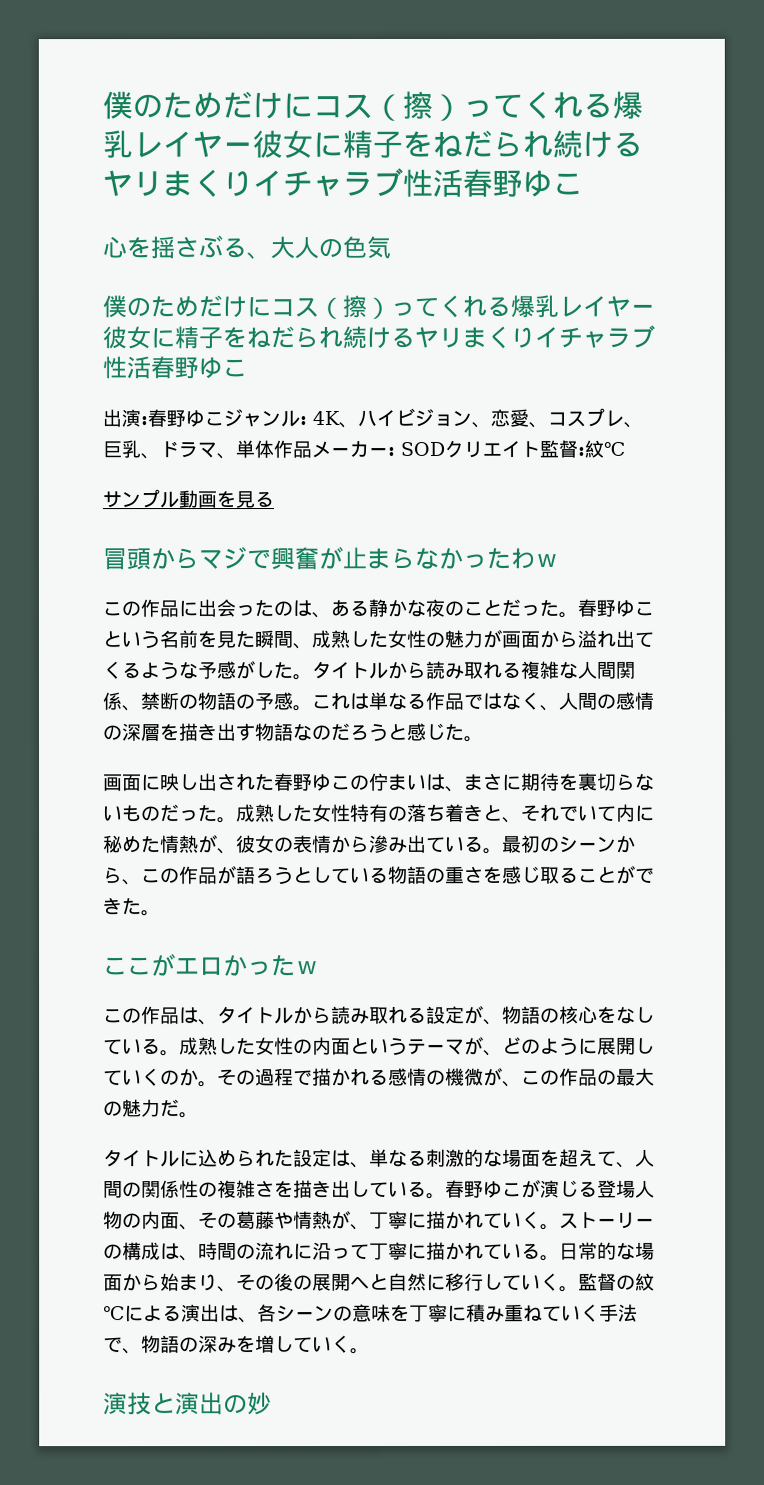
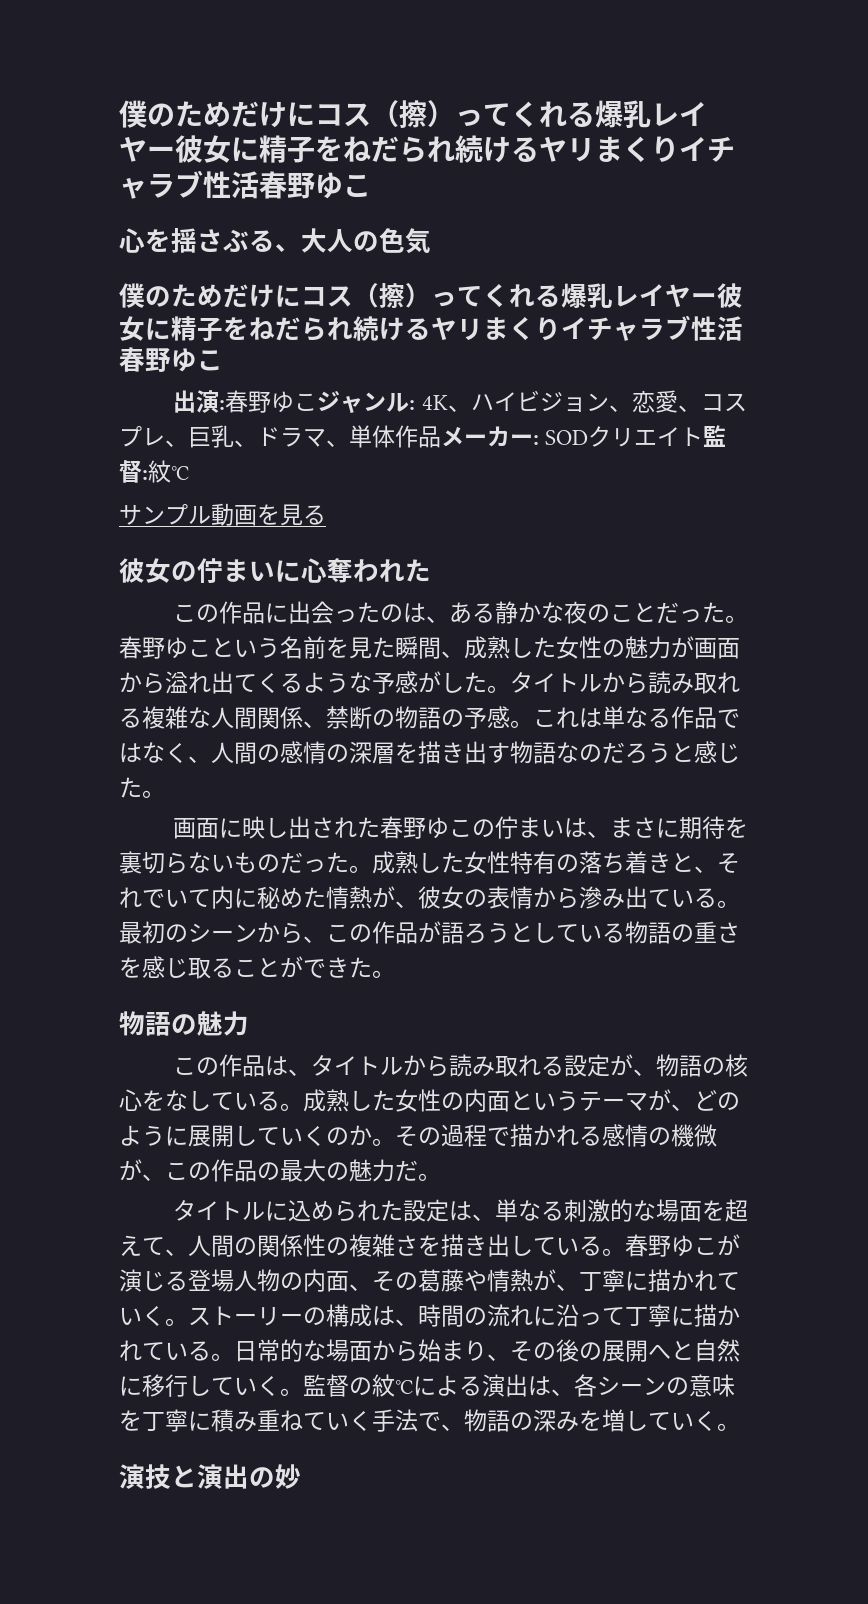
[102,546,559,571] 冒頭からマジで興奮が止まらなかったわｗ -> [119,558,431,583] 彼女の佇まいに心奪われた
[103,953,320,977] ここがエロかったｗ -> [119,1011,249,1036] 物語の魅力

